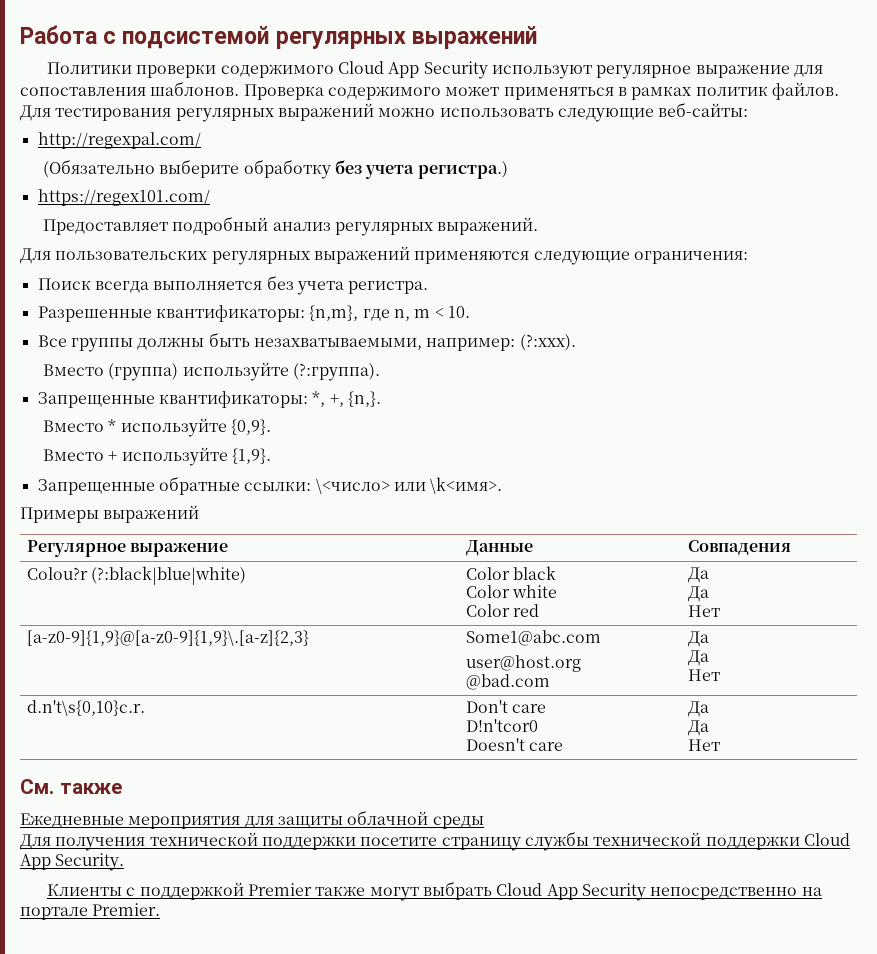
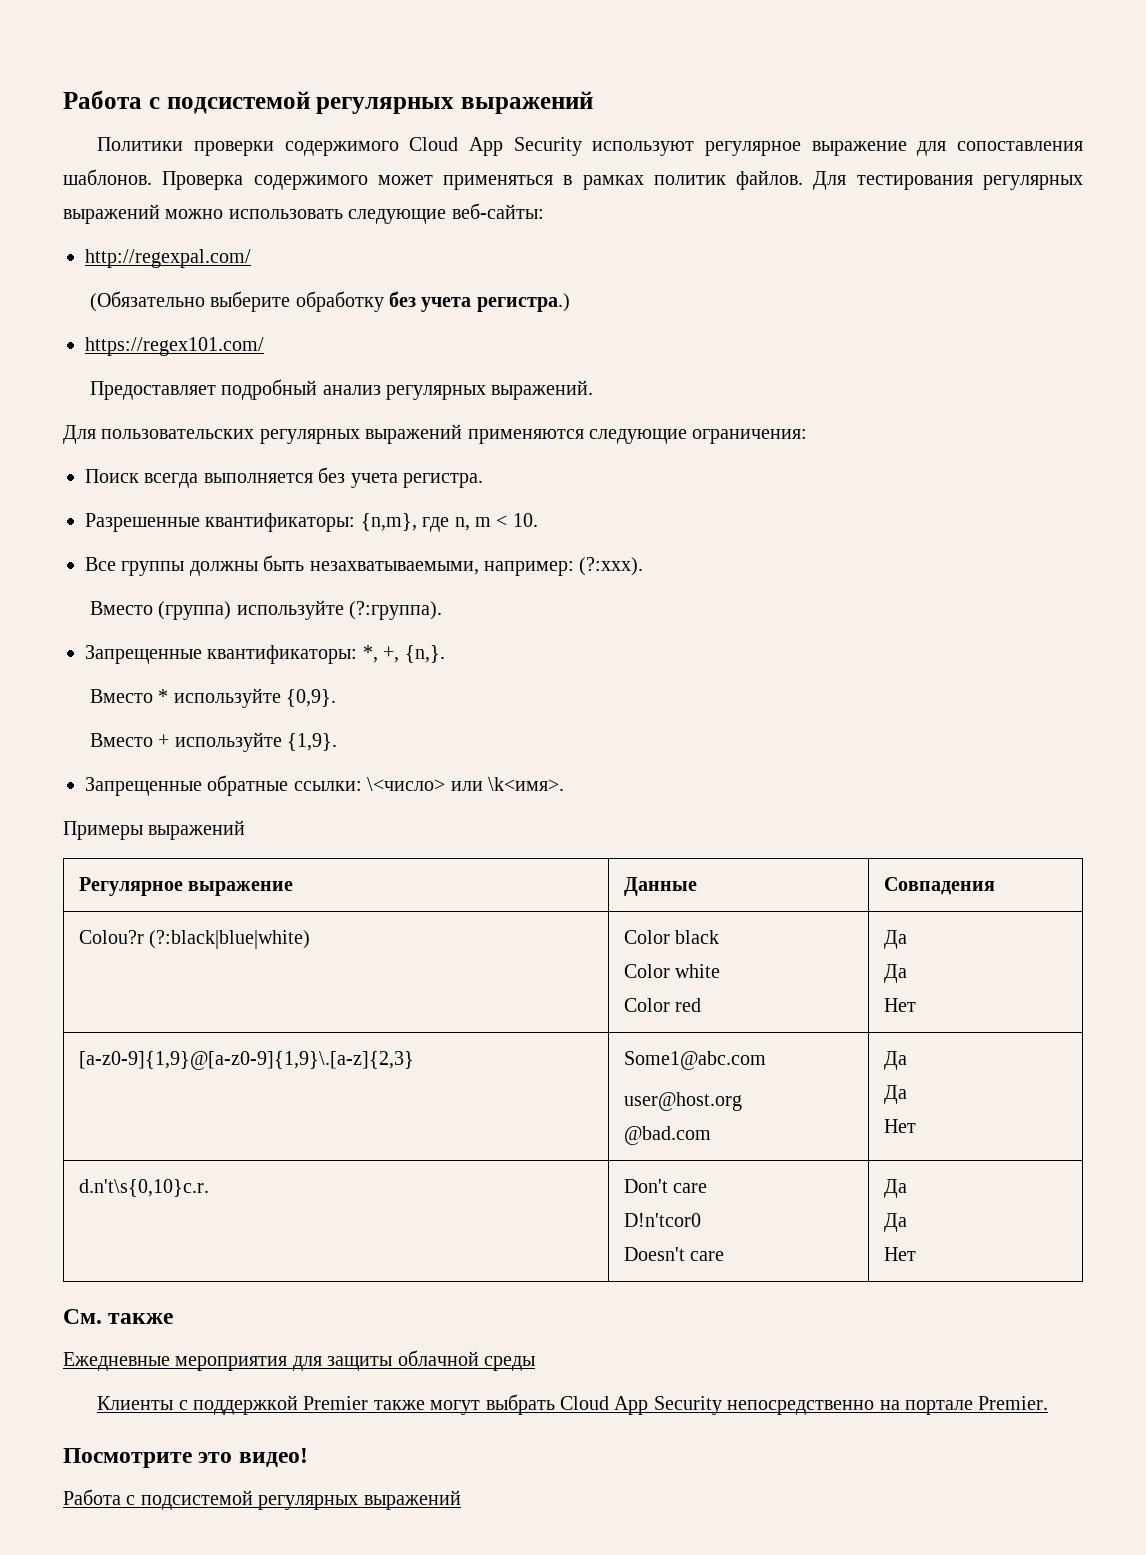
[20,831,850,851] [20,853,125,871] // Для получения технической поддержки посетите страницу службы технической поддержки Cloud App Security. -> (535, 1363) none
(161, 909) none -> [63,1448,308,1468] [63,1489,461,1510] // Посмотрите это видео! // Работа с подсистемой регулярных выражений

